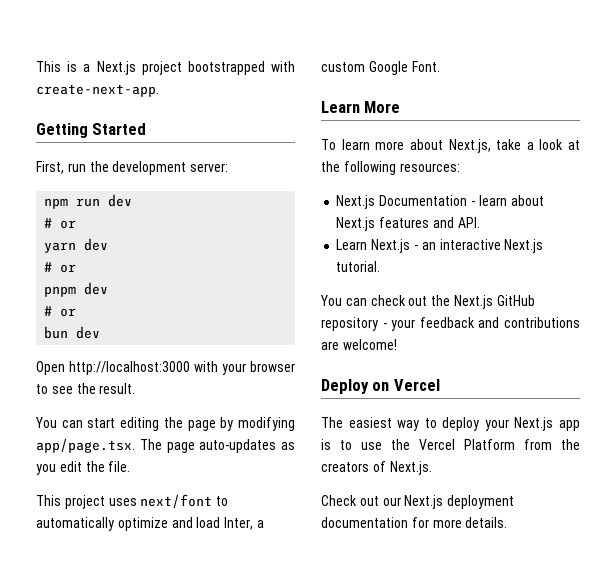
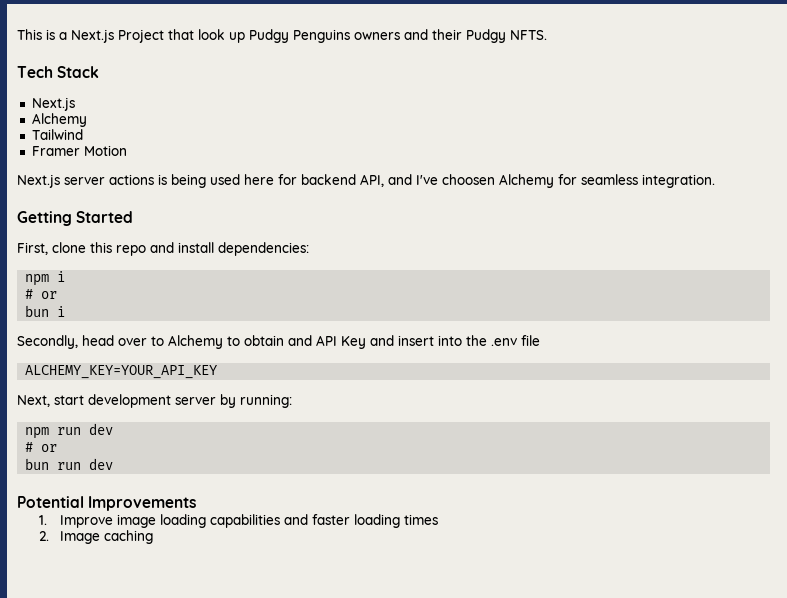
[141,61,295,75] [36,84,159,97] [36,123,147,138] [36,161,229,175] project bootstrapped with create-next-app. // Getting Started // First, run the development server: -> [118,29,547,43] [17,66,100,78] [31,97,75,111] [31,113,87,127] [31,129,83,140] [31,145,127,156] [17,174,715,188] [17,211,134,226] [17,242,309,256] [25,271,66,286] [25,289,58,299] [25,305,66,317] [17,335,540,349] [25,365,218,379] [17,394,292,408] Project that look up Pudgy Penguins owners and their Pudgy NFTS. // Tech Stack // Next.js // Alchemy // Tailwind // Framer Motion // Next.js server actions is being used here for backend API, and I've choosen Alchemy for seamless integration. // Getting Started // First, clone this repo and install dependencies: // npm i // # or // bun i // Secondly, head over to Alchemy to obtain and API Key and insert into the .env file // ALCHEMY_KEY=YOUR_API_KEY // Next, start development server by running:
[44,238,109,253] [44,262,77,273] [44,282,109,297] [44,306,77,317] [44,326,101,339] [36,361,295,375] [36,383,136,394] [35,417,295,431] [36,438,295,453] [36,461,131,475] [36,494,229,509] [36,517,264,531] [321,61,440,75] [321,101,401,113] [321,139,580,153] [321,161,460,175] [336,195,544,209] [336,217,480,231] [336,239,544,253] [336,261,381,272] [320,295,535,309] [321,317,580,331] [321,339,397,350] [321,379,440,394] [321,417,580,431] [321,439,580,450] [321,461,432,475] [321,495,515,509] [321,517,508,528] yarn dev // # or // pnpm dev // # or // bun dev // Open http://localhost:3000 with your browser to see the result. // You can start editing the page by modifying app/page.tsx. The page auto-updates as you edit the file. // This project uses next/font to automatically optimize and load Inter, a custom Google Font. // Learn More // To learn more about Next.js, take a look at the following resources: // Next.js Documentation - learn about Next.js features and API. // Learn Next.js - an interactive Next.js tutorial. // You can check out the Next.js GitHub repository - your feedback and contributions are welcome! // Deploy on Vercel // The easiest way to deploy your Next.js app is to use the Vercel Platform from the creators of Next.js. // Check out our Next.js deployment documentation for more details. -> [25,458,114,470] [17,496,197,511] [38,514,439,528] [38,530,154,544] bun run dev // Potential Improvements // 1. Improve image loading capabilities and faster loading times // 2. Image caching

